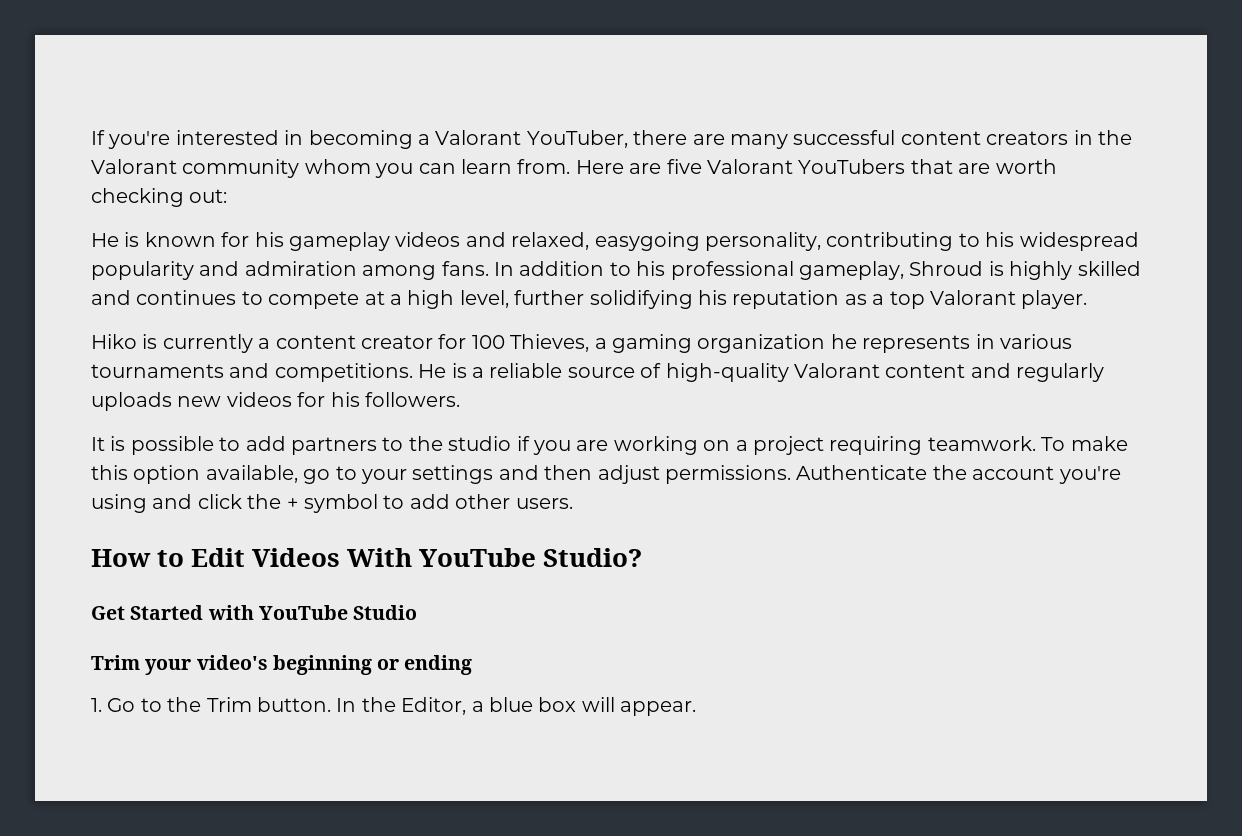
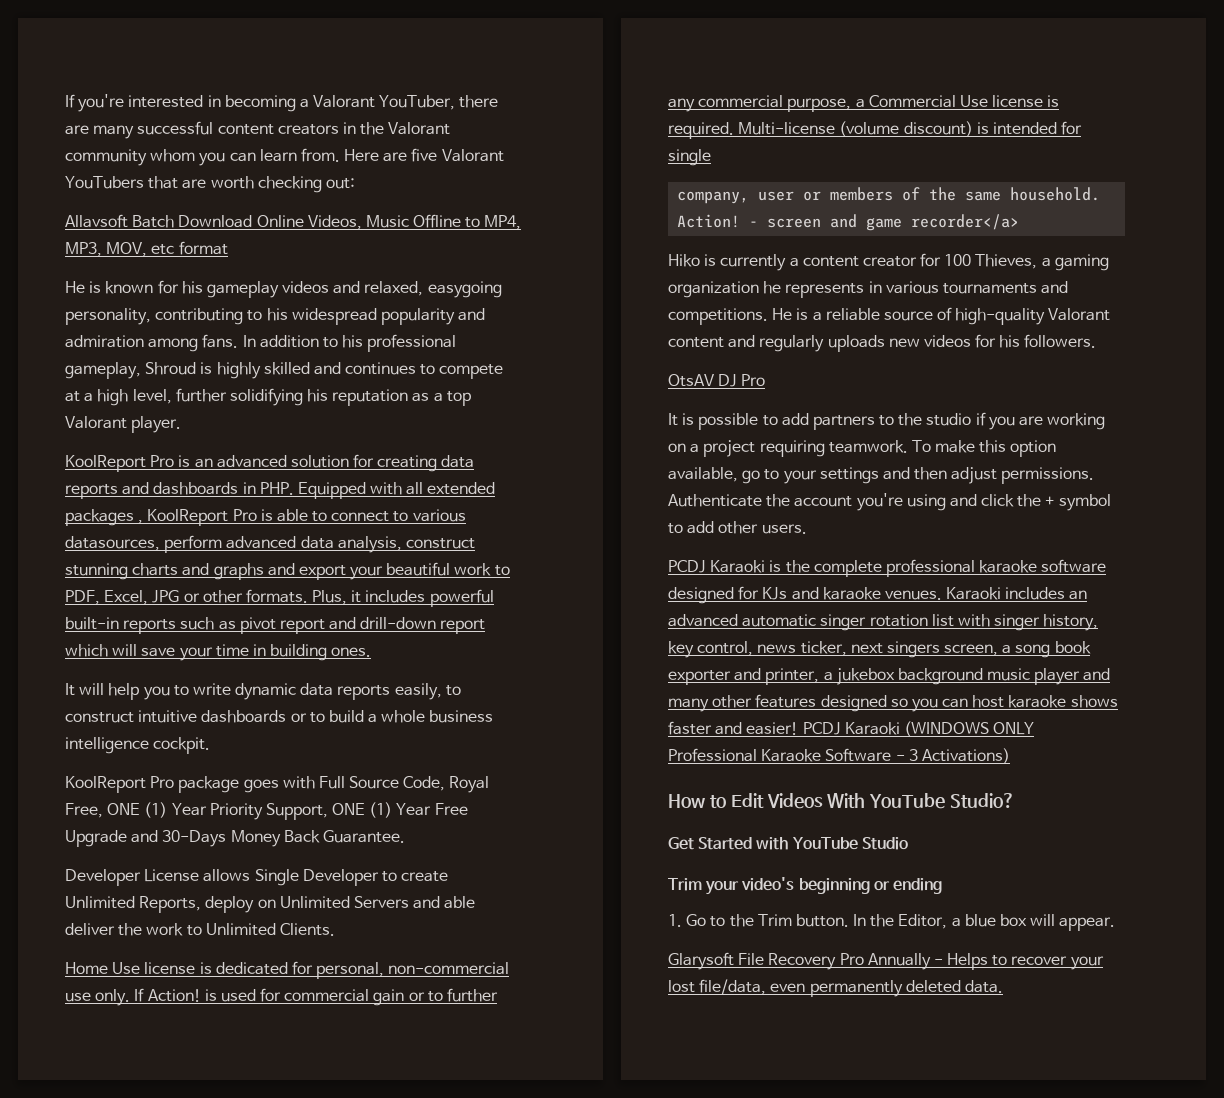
(228, 196) none -> [65,214,522,230] [65,241,228,257] // Allavsoft Batch Download Online Videos, Music Offline to MP4, MP3, MOV, etc format
(1088, 299) none -> [65,454,475,472] [65,482,496,499] [65,509,466,526] [65,535,475,553] [65,562,510,580] [65,589,494,607] [65,617,486,634] [65,644,372,661] [65,683,461,700] [65,710,494,723] [65,737,211,754] [65,776,490,793] [65,802,468,820] [65,830,405,847] [65,869,449,886] [65,896,476,913] [65,923,335,936] [65,961,510,979] [65,988,499,1006] [668,95,1060,112] [668,121,1083,139] [668,149,711,166] [677,187,1101,204] [677,214,1020,231] // KoolReport Pro is an advanced solution for creating data reports and dashboards in PHP. Equipped with all extended packages , KoolReport Pro is able to connect to various datasources, perform advanced data analysis, construct stunning charts and graphs and export your beautiful work to PDF, Excel, JPG or other formats. Plus, it includes powerful built-in reports such as pivot report and drill-down report which will save your time in building ones. // It will help you to write dynamic data reports easily, to construct intuitive dashboards or to build a whole business intelligence cockpit. // KoolReport Pro package goes with Full Source Code, Royal Free, ONE (1) Year Priority Support, ONE (1) Year Free Upgrade and 30-Days Money Back Guarantee. // Developer License allows Single Developer to create Unlimited Reports, deploy on Unlimited Servers and able deliver the work to Unlimited Clients. // Home Use license is dedicated for personal, non-commercial use only. If Action! is used for commercial gain or to further any commercial purpose, a Commercial Use license is required. Multi-license (volume discount) is intended for single // company, user or members of the same household. Action! - screen and game recorder</a>
(460, 399) none -> [668,374,766,387] // OtsAV DJ Pro
(573, 503) none -> [668,559,1107,577] [668,586,1088,604] [668,614,1099,631] [668,641,1091,658] [668,668,1111,685] [668,694,1118,712] [668,721,1035,737] [668,748,1010,764] // PCDJ Karaoki is the complete professional karaoke software designed for KJs and karaoke venues. Karaoki includes an advanced automatic singer rotation list with singer history, key control, news ticker, next singers screen, a song book exporter and printer, a jukebox background music player and many other features designed so you can host karaoke shows faster and easier! PCDJ Karaoki (WINDOWS ONLY Professional Karaoke Software - 3 Activations)
(697, 708) none -> [668,952,1104,970] [668,979,1003,997] // Glarysoft File Recovery Pro Annually - Helps to recover your lost file/data, even permanently deleted data.

